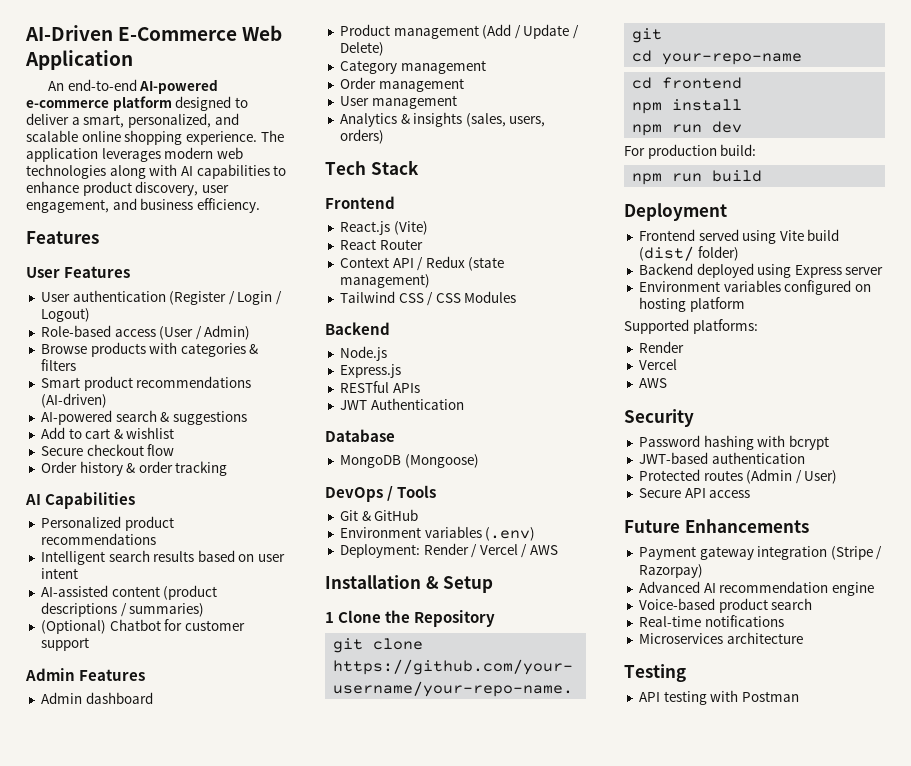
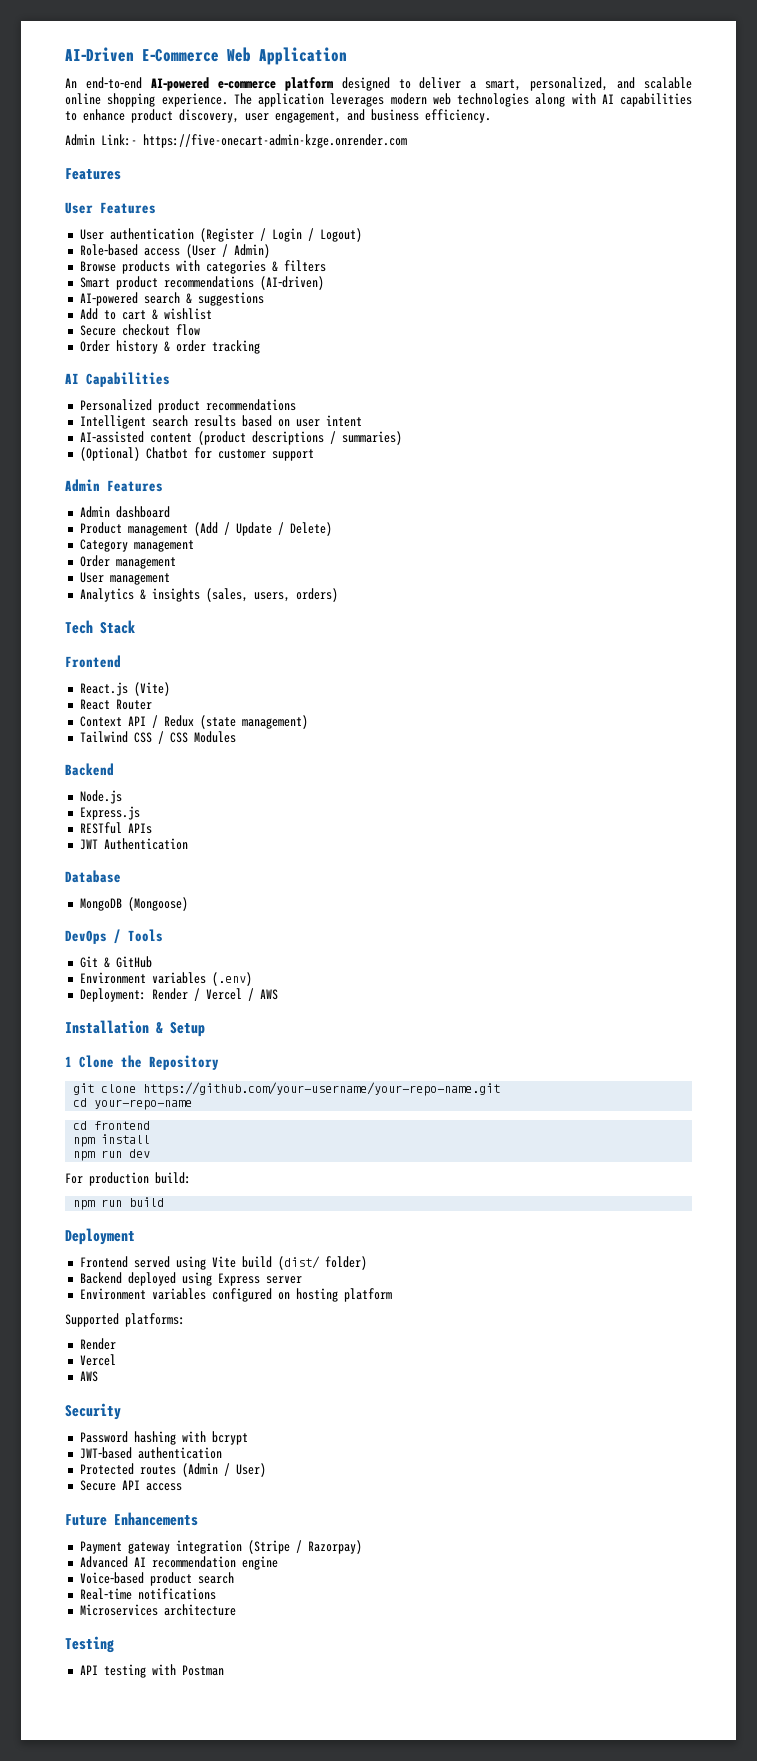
(260, 205) none -> [65,134,407,148] // Admin Link:- https://five-onecart-admin-kzge.onrender.com

